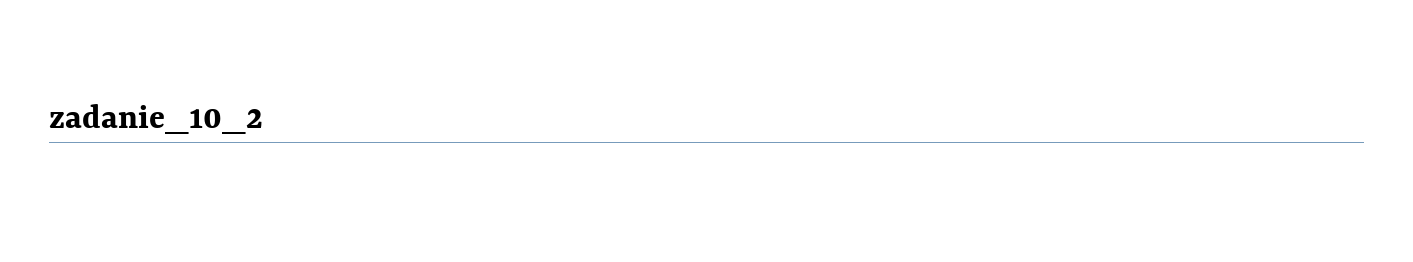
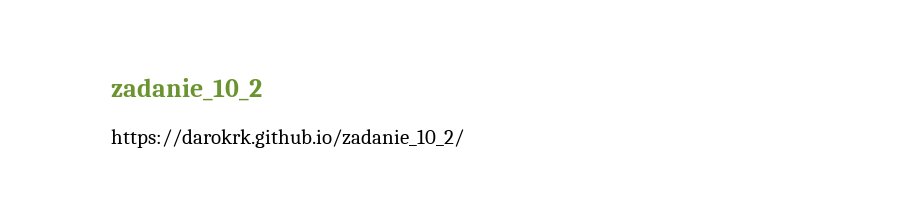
(263, 119) none -> [111,129,464,148] // https://darokrk.github.io/zadanie_10_2/

